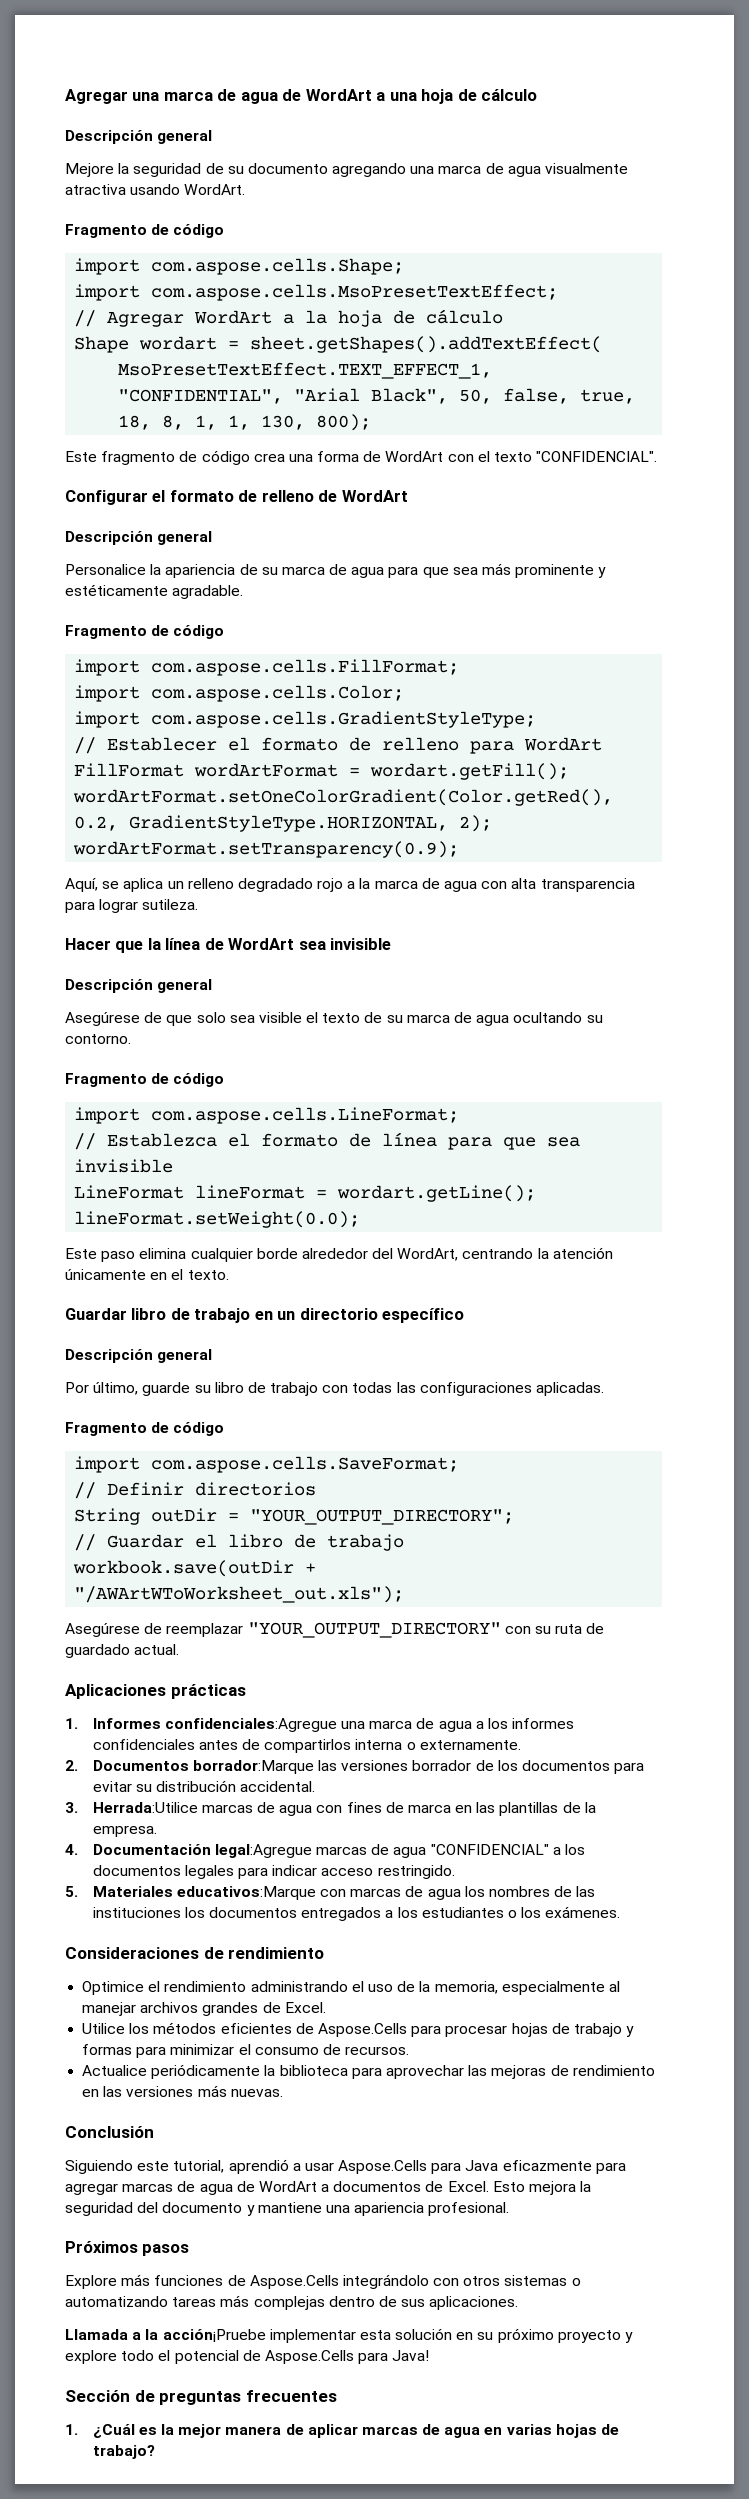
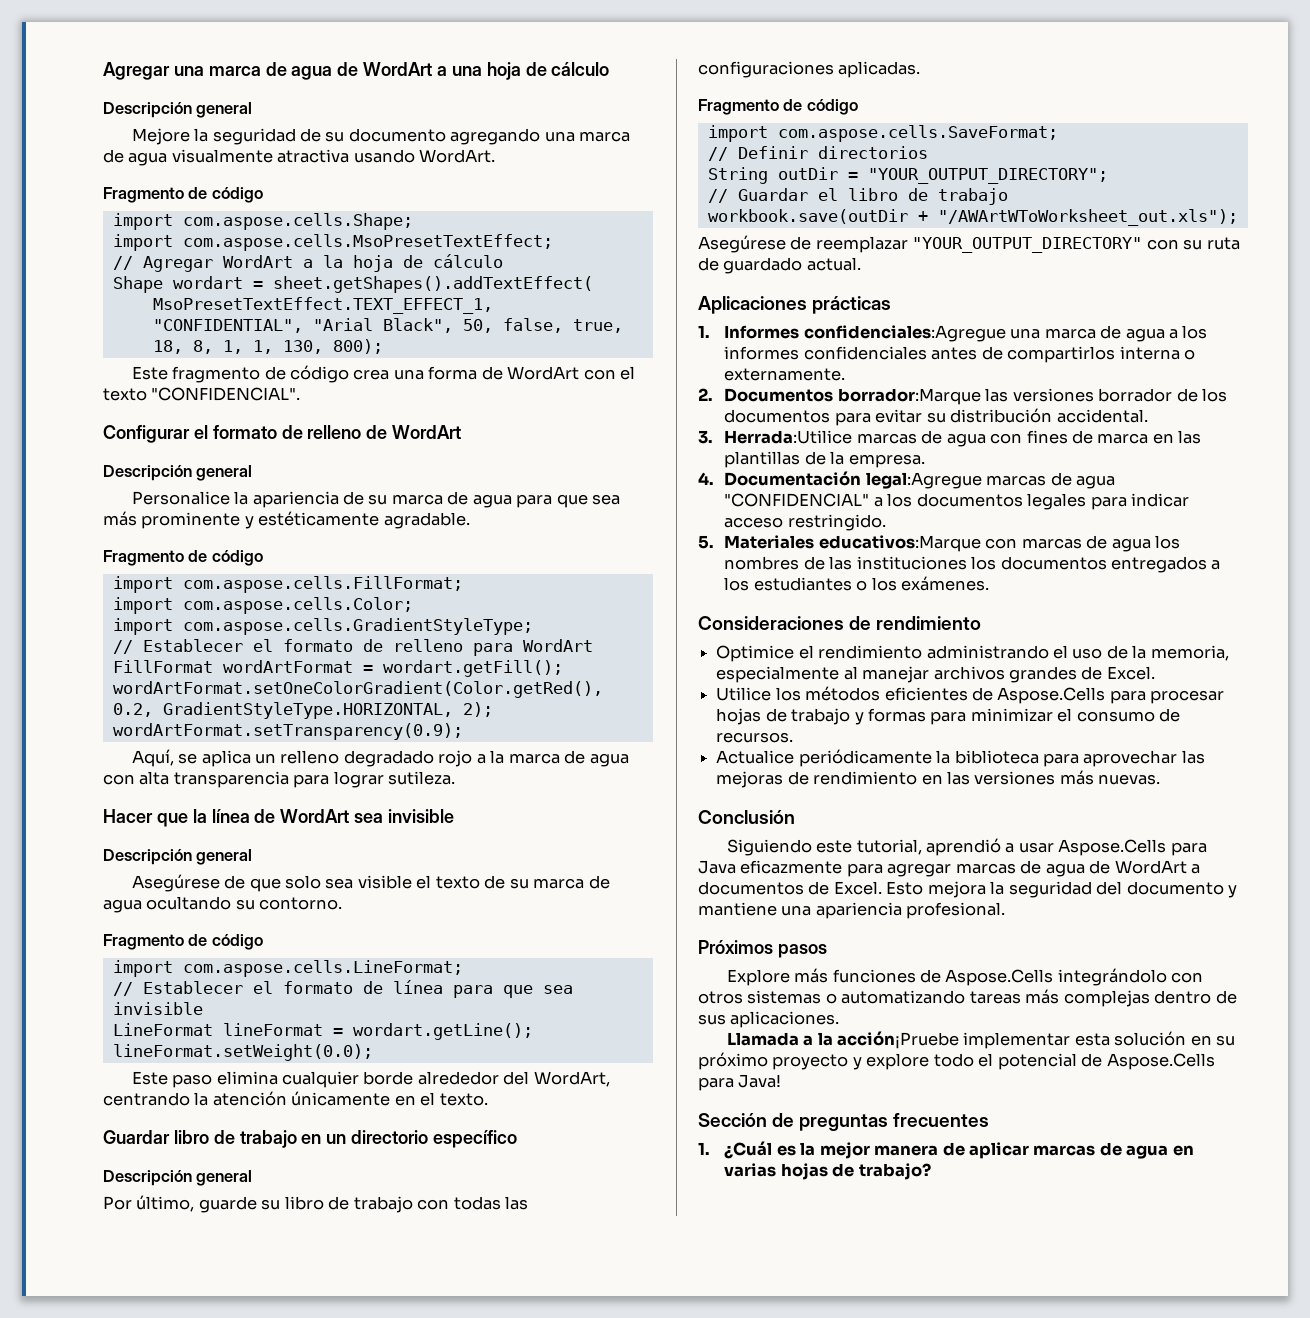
[107,1133,218,1147] Establezca -> [142,981,243,994] Establecer

